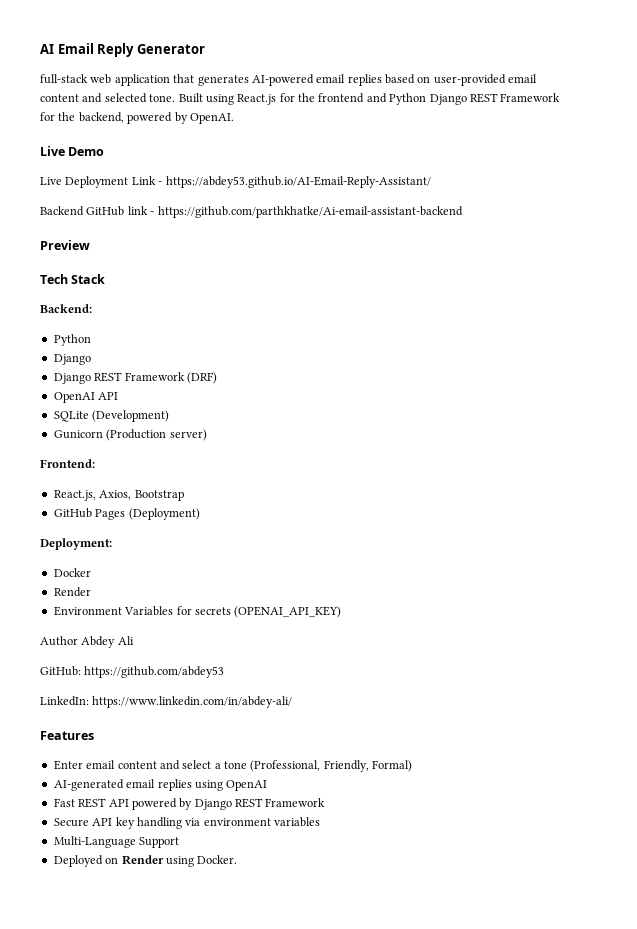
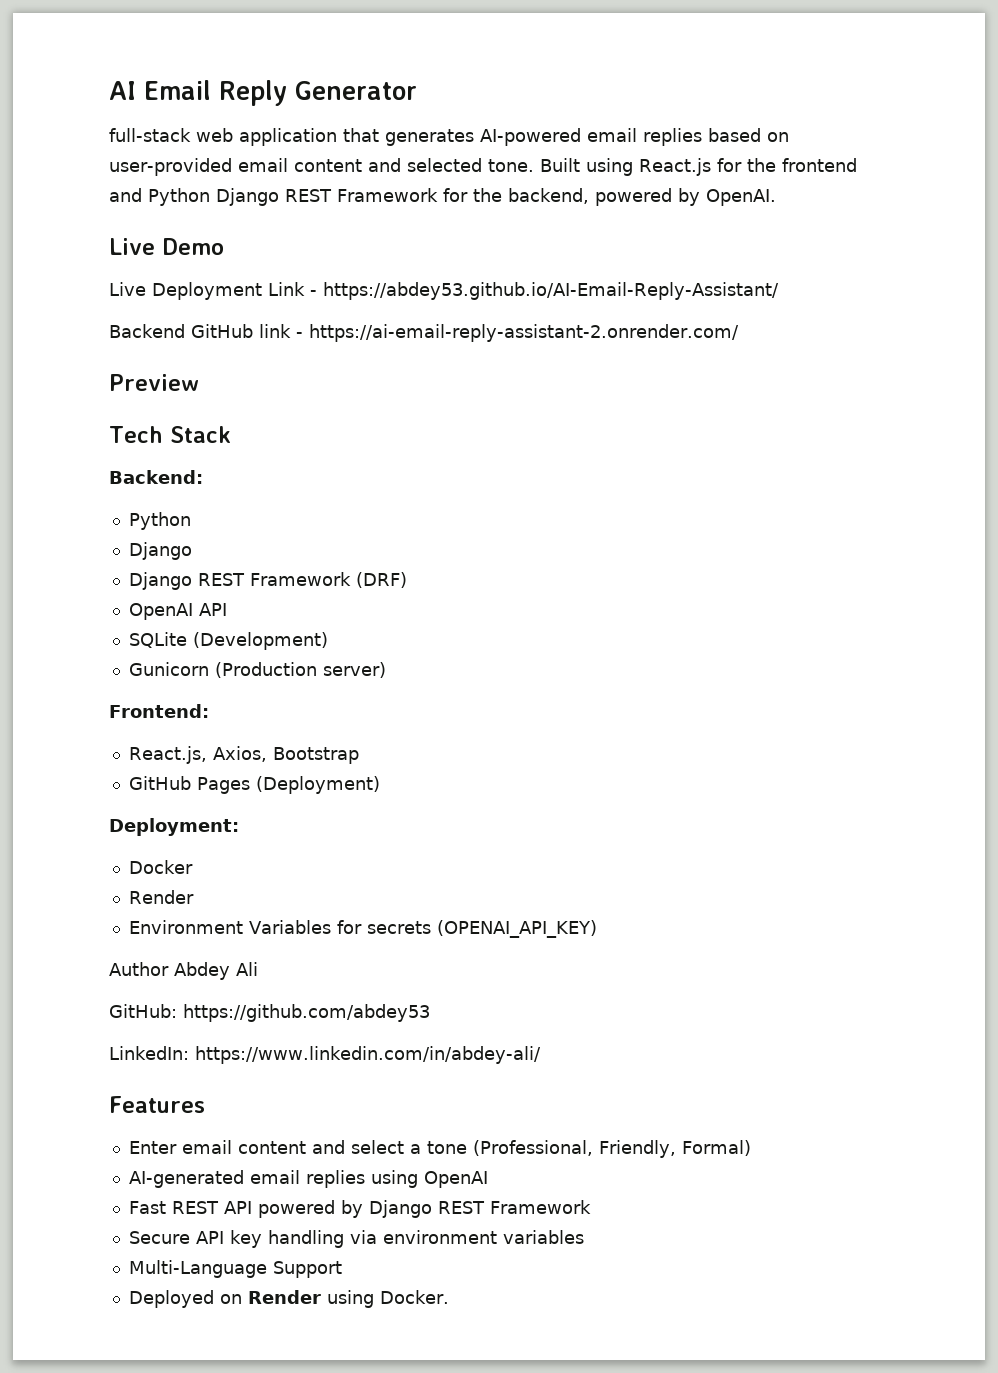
[157,206,463,218] https://github.com/parthkhatke/Ai-email-assistant-backend -> [309,324,739,342] https://ai-email-reply-assistant-2.onrender.com/

